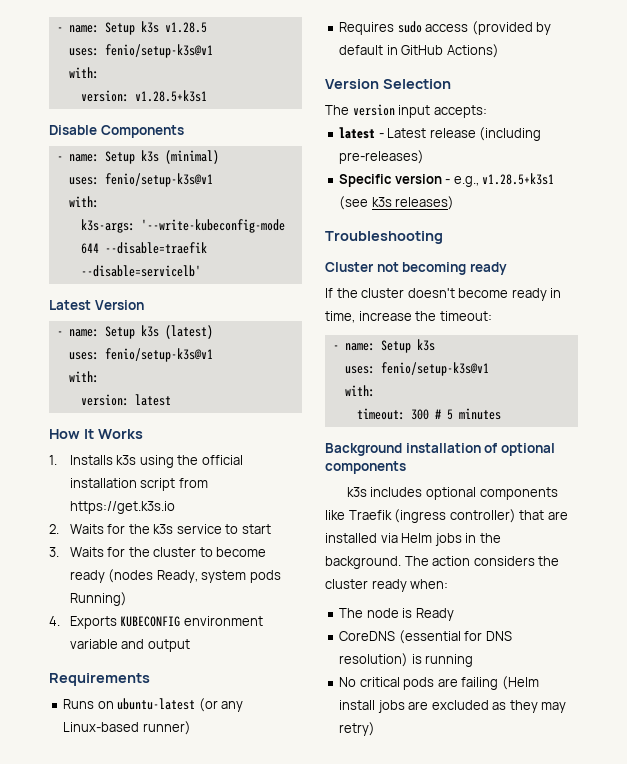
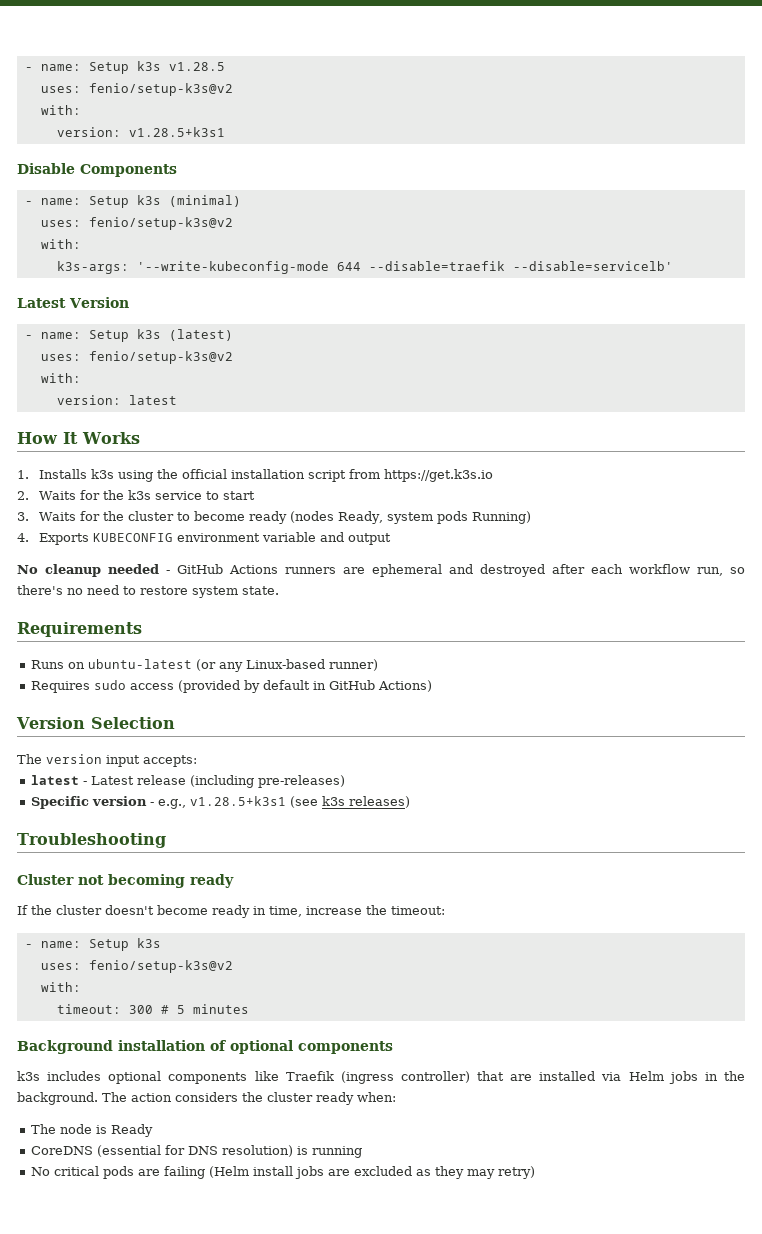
[104,44,213,58] fenio/setup-k3s@v1 -> [88,83,233,96] fenio/setup-k3s@v2
[104,173,213,187] fenio/setup-k3s@v1 -> [88,217,233,230] fenio/setup-k3s@v2
[104,348,213,362] fenio/setup-k3s@v1 -> [88,351,233,364] fenio/setup-k3s@v2
(190, 645) none -> [17,564,745,577] [17,585,279,598] // No cleanup needed - GitHub Actions runners are ephemeral and destroyed after each workflow run, so there's no need to restore system state.
[380,362,489,376] fenio/setup-k3s@v1 -> [88,960,233,973] fenio/setup-k3s@v2

